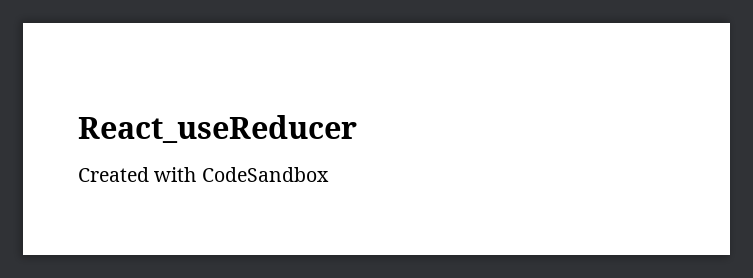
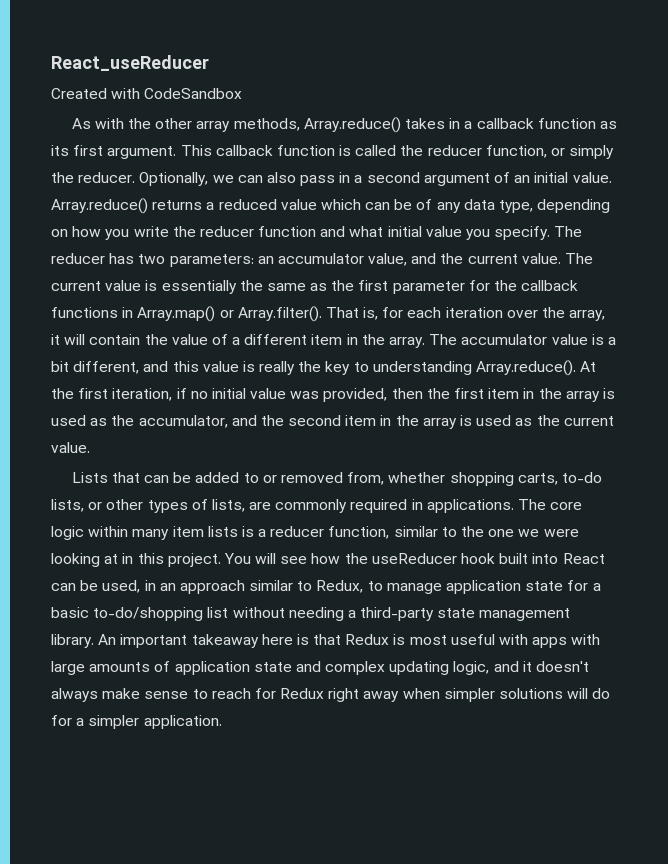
(329, 174) none -> [71,117,617,133] [51,145,615,159] [51,172,612,186] [51,198,611,214] [51,226,583,240] [51,253,594,267] [51,280,579,294] [51,306,606,322] [51,334,616,348] [51,360,597,376] [51,388,615,402] [51,415,614,429] [51,442,90,453] [71,472,602,486] [51,499,583,513] [51,526,579,540] [51,553,605,567] [51,580,601,594] [51,607,571,621] [51,634,601,648] [51,661,590,675] [51,688,611,702] [51,715,222,729] // As with the other array methods, Array.reduce() takes in a callback function as its first argument. This callback function is called the reducer function, or simply the reducer. Optionally, we can also pass in a second argument of an initial value. Array.reduce() returns a reduced value which can be of any data type, depending on how you write the reducer function and what initial value you specify. The reducer has two parameters: an accumulator value, and the current value. The current value is essentially the same as the first parameter for the callback functions in Array.map() or Array.filter(). That is, for each iteration over the array, it will contain the value of a different item in the array. The accumulator value is a bit different, and this value is really the key to understanding Array.reduce(). At the first iteration, if no initial value was provided, then the first item in the array is used as the accumulator, and the second item in the array is used as the current value. // Lists that can be added to or removed from, whether shopping carts, to-do lists, or other types of lists, are commonly required in applications. The core logic within many item lists is a reducer function, similar to the one we were looking at in this project. You will see how the useReducer hook built into React can be used, in an approach similar to Redux, to manage application state for a basic to-do/shopping list without needing a third-party state management library. An important takeaway here is that Redux is most useful with apps with large amounts of application state and complex updating logic, and it doesn't always make sense to reach for Redux right away when simpler solutions will do for a simpler application.

